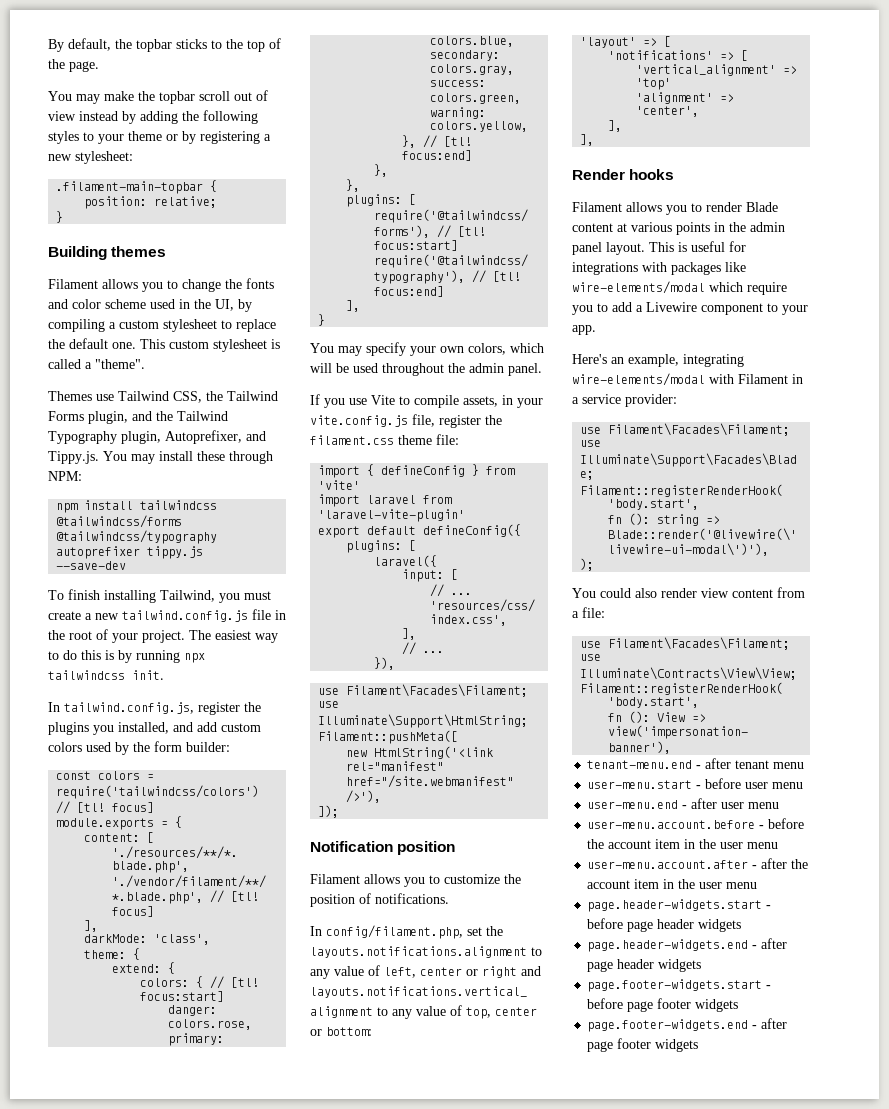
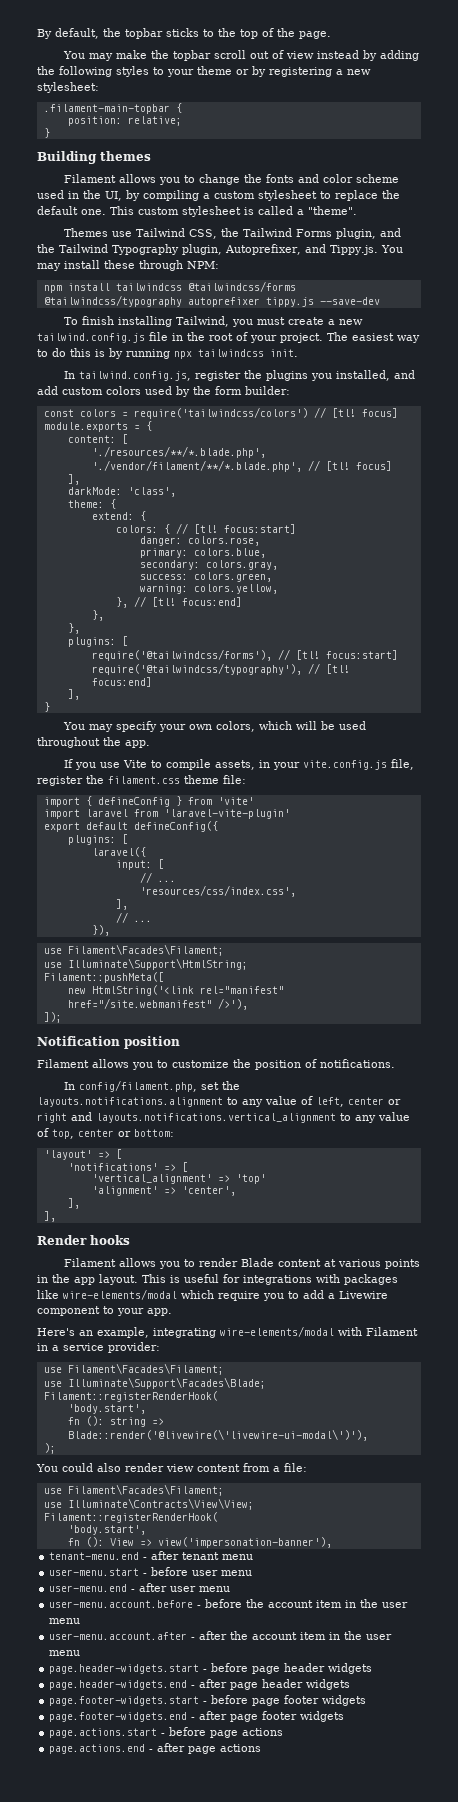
[469,363,542,376] admin panel. -> [125,740,150,748] app.
[750,222,785,232] [572,242,602,255] admin panel -> [74,1277,95,1285] app
(699, 1045) none -> [49,1727,284,1738] [49,1743,262,1754] // page.actions.start - before page actions // page.actions.end - after page actions

